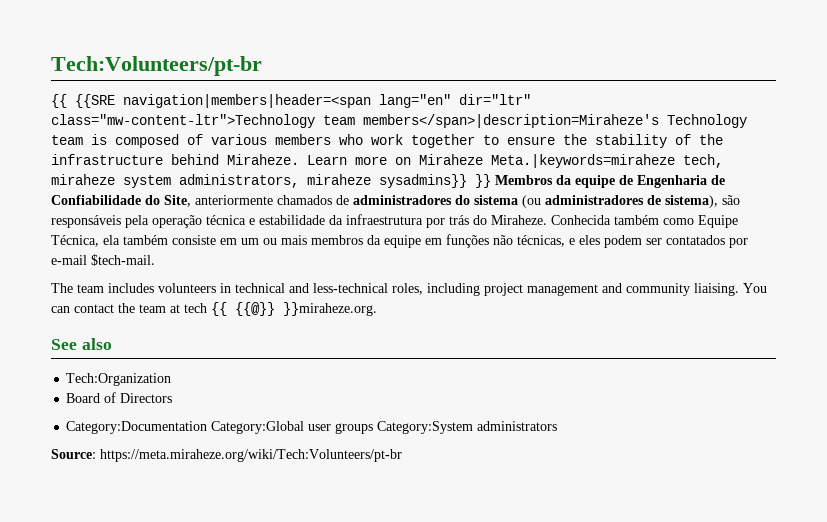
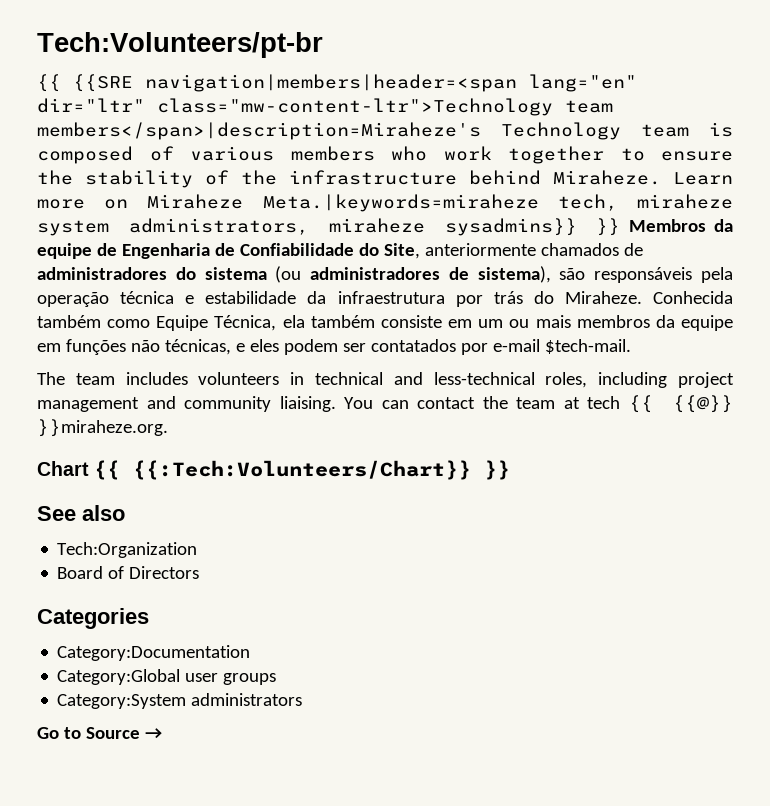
(377, 309) none -> [37,460,511,480] // Chart {{ {{:Tech:Volunteers/Chart}} }}
(173, 398) none -> [37,608,149,629] // Categories
(208, 427) none -> (251, 653) //
(374, 428) none -> (277, 679) //
[51,449,402,462] Source: https://meta.miraheze.org/wiki/Tech:Volunteers/pt-br -> [37,727,162,739] Go to Source →

